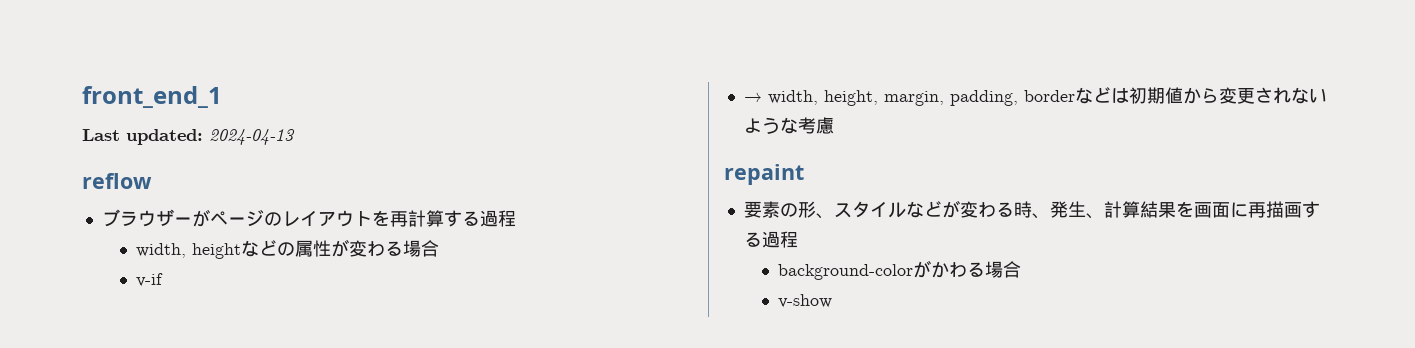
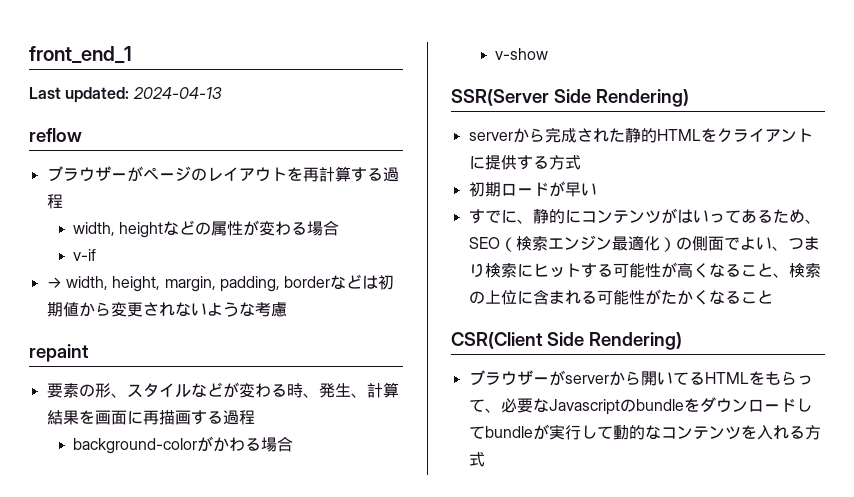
(832, 301) none -> [451,89,689,107] [468,127,813,143] [468,155,581,170] [468,181,597,197] [468,208,821,224] [468,235,820,252] [468,262,821,278] [468,289,773,305] [451,332,682,350] [468,370,813,386] [468,397,812,415] [468,424,821,440] [468,452,485,467] // SSR(Server Side Rendering) // serverから完成された静的HTMLをクライアントに提供する方式 // 初期ロードが早い // すでに、静的にコンテンツがはいってあるため、SEO（検索エンジン最適化）の側面でよい、つまり検索にヒットする可能性が高くなること、検索の上位に含まれる可能性がたかくなること // CSR(Client Side Rendering) // ブラウザーがserverから開いてるHTMLをもらって、必要なJavascriptのbundleをダウンロードしてbundleが実行して動的なコンテンツを入れる方式

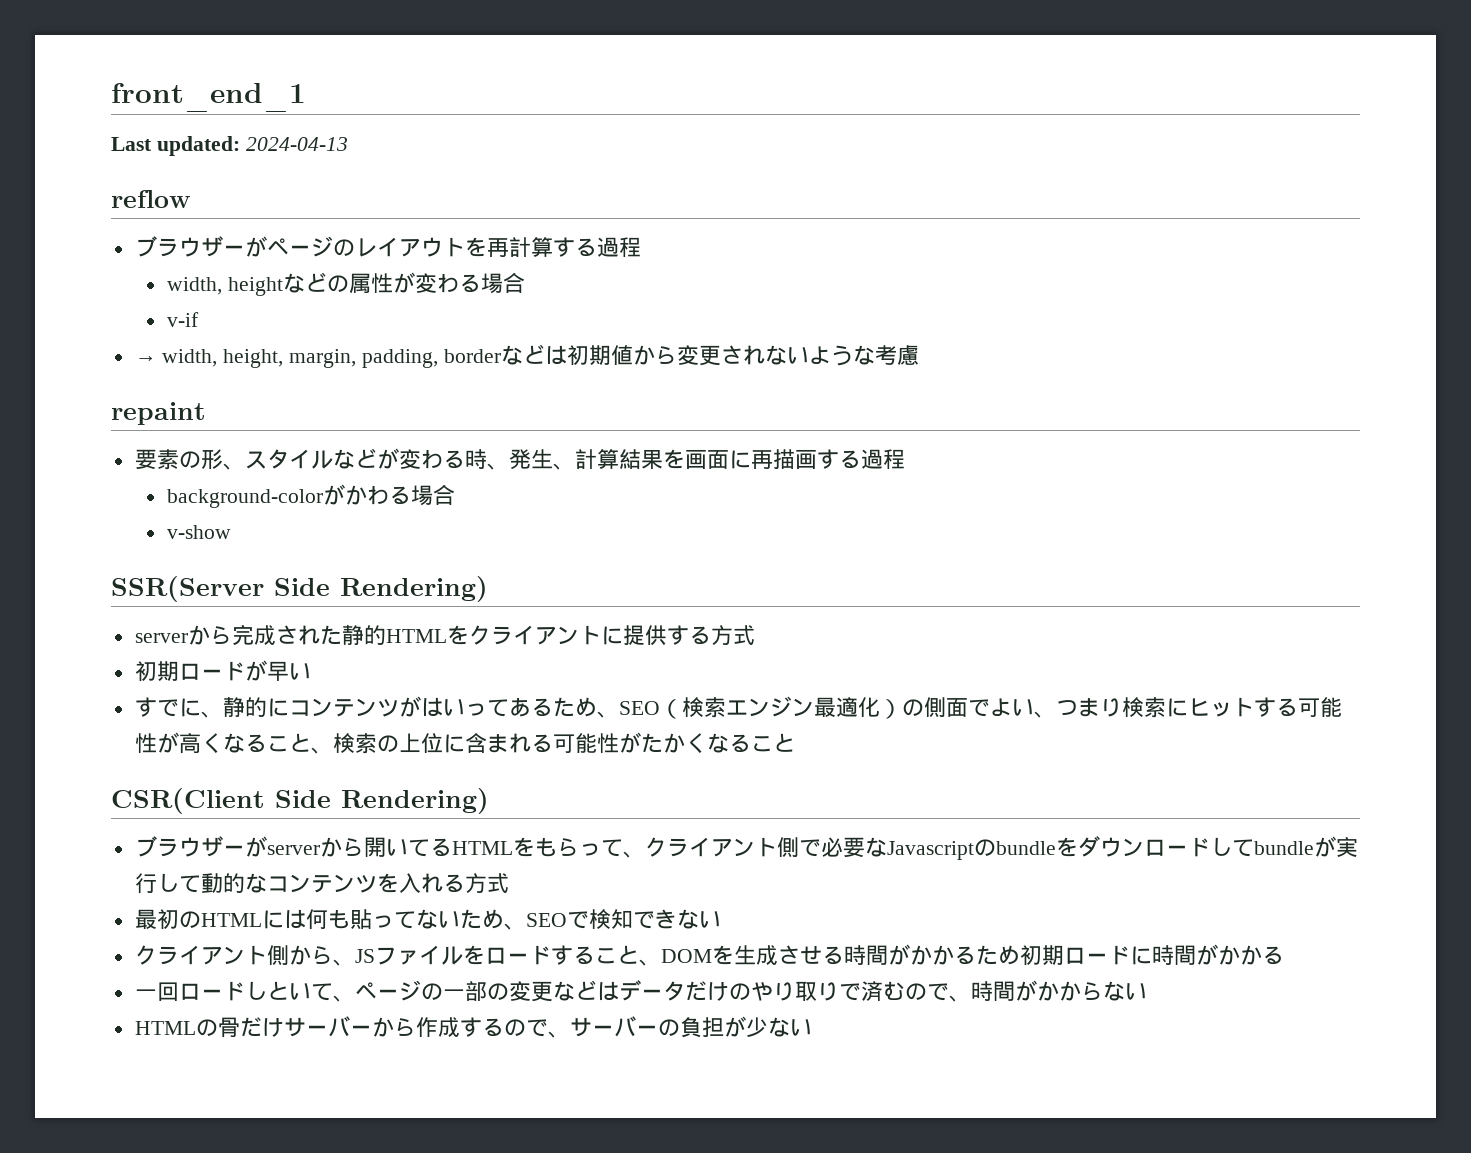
(501, 410) none -> [644,837,821,857] クライアント側で
(485, 459) none -> [134,909,721,930] [134,944,1284,966] [134,980,1147,1002] [134,1016,812,1038] // 最初のHTMLには何も貼ってないため、SEOで検知できない // クライアント側から、JSファイルをロードすること、DOMを生成させる時間がかかるため初期ロードに時間がかかる // 一回ロードしといて、ページの一部の変更などはデータだけのやり取りで済むので、時間がかからない // HTMLの骨だけサーバーから作成するので、サーバーの負担が少ない

